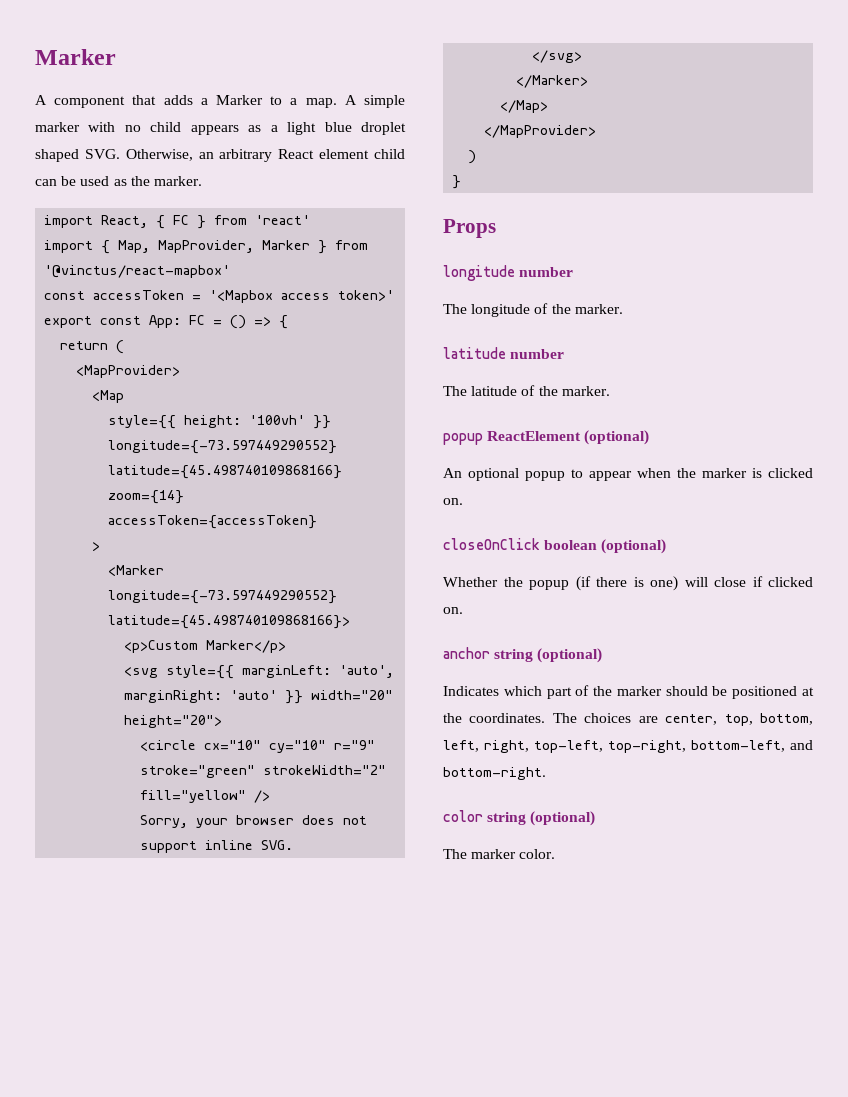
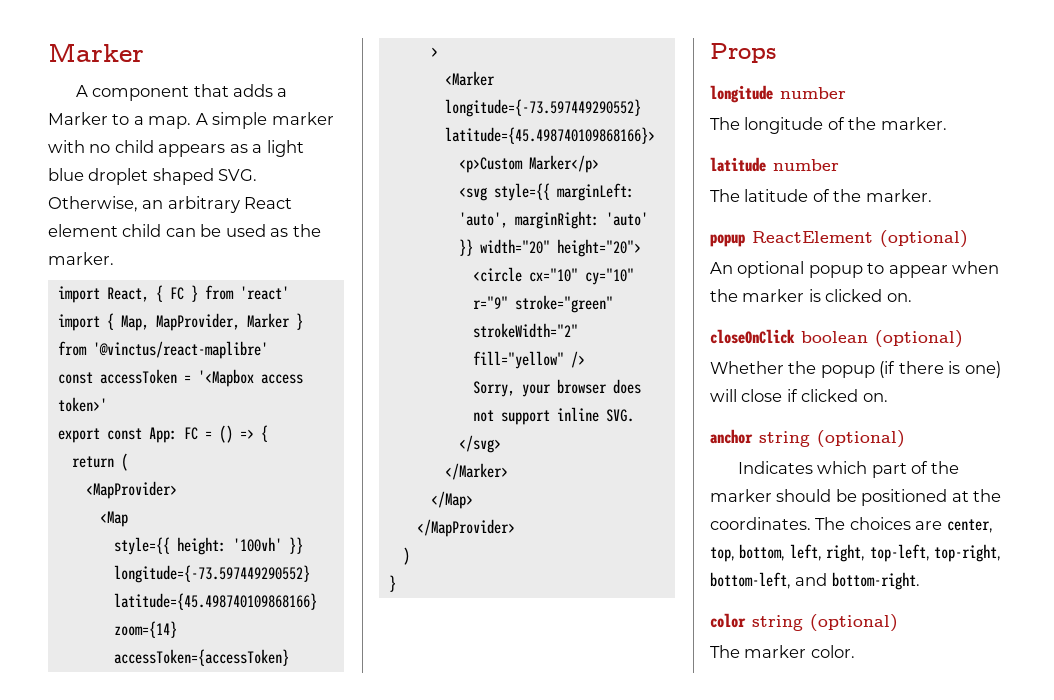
[44,265,231,278] '@vinctus/react-mapbox' -> [92,341,268,359] '@vinctus/react-maplibre'

